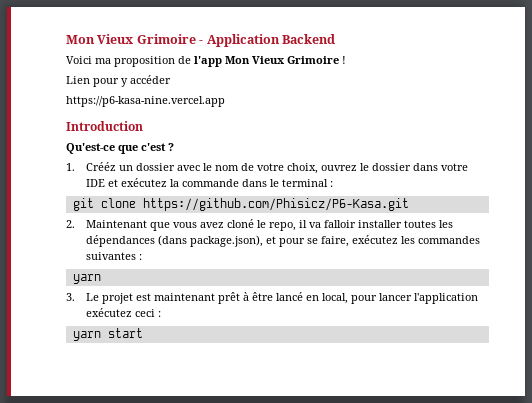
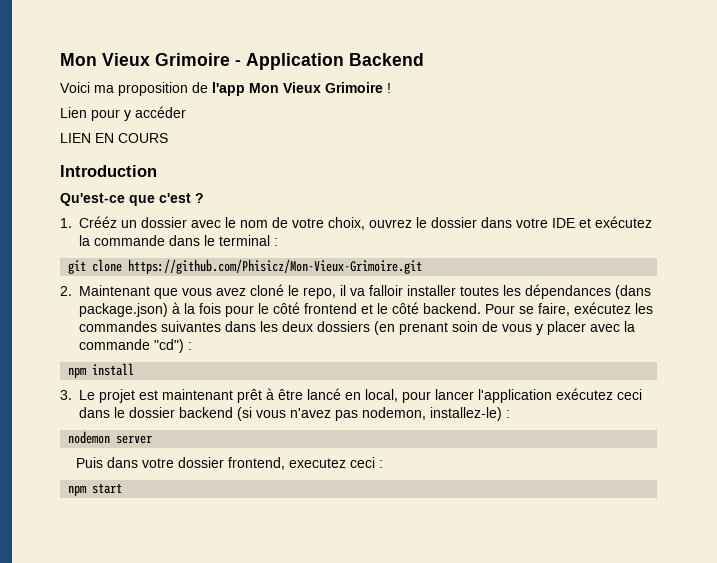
[66,96,225,107] https://p6-kasa-nine.vercel.app -> [60,133,168,143] LIEN EN COURS
[142,198,409,211] https://github.com/Phisicz/P6-Kasa.git -> [128,259,423,274] https://github.com/Phisicz/Mon-Vieux-Grimoire.git
[189,235,305,247] package.json), et pour -> [79,302,515,317] package.json) à la fois pour le côté frontend et le côté backend. Pour
[138,254,142,260] [72,274,101,284] : // yarn -> [225,321,635,335] [79,339,192,353] [68,363,135,378] dans les deux dossiers (en prenant soin de vous y placer avec la commande "cd") : // npm install
[157,311,161,317] [72,331,101,341] : // yarn -> [79,407,510,421] [68,431,153,444] [75,457,383,470] [68,485,88,496] dans le dossier backend (si vous n'avez pas nodemon, installez-le) : // nodemon server // Puis dans votre dossier frontend, executez ceci : // npm

